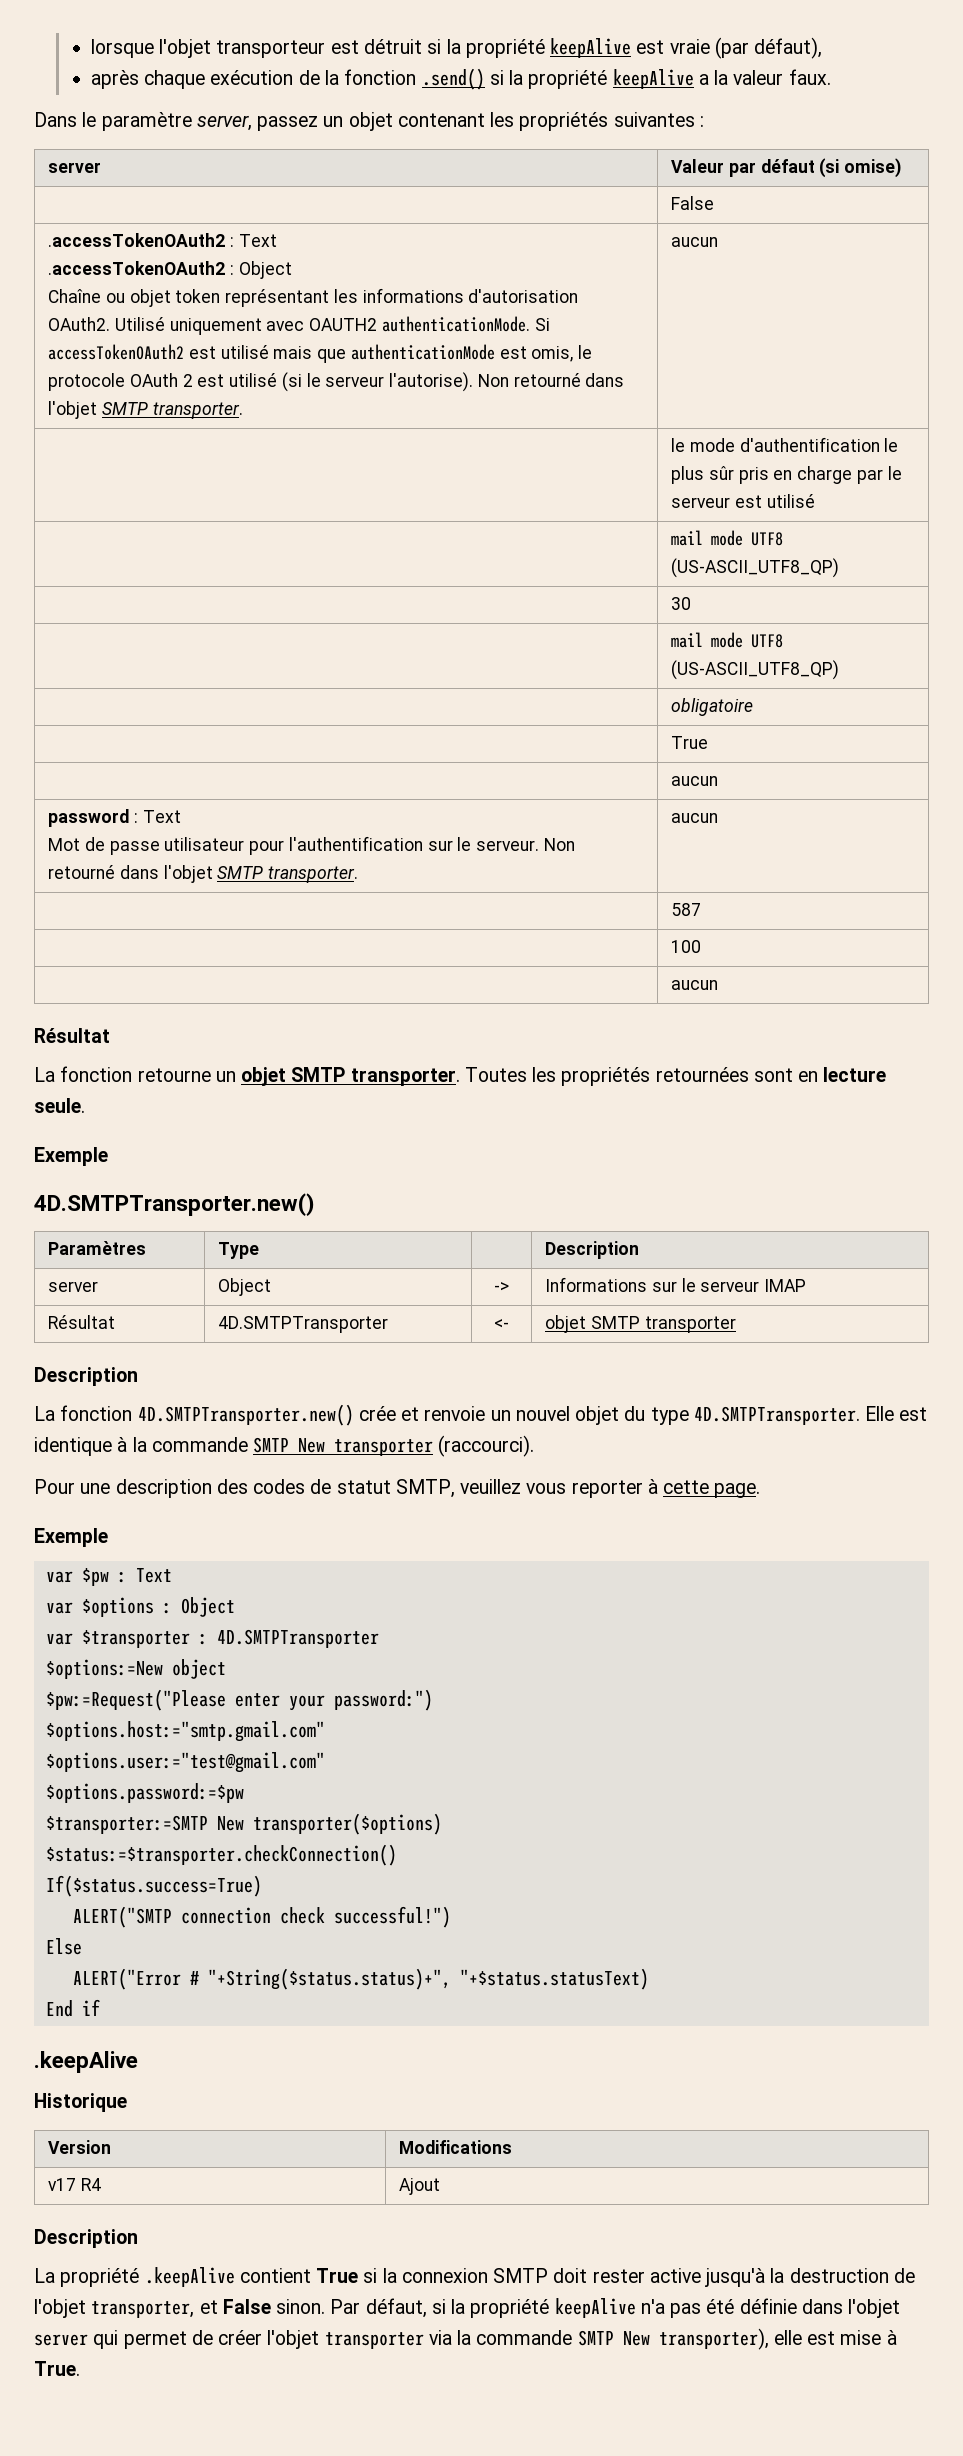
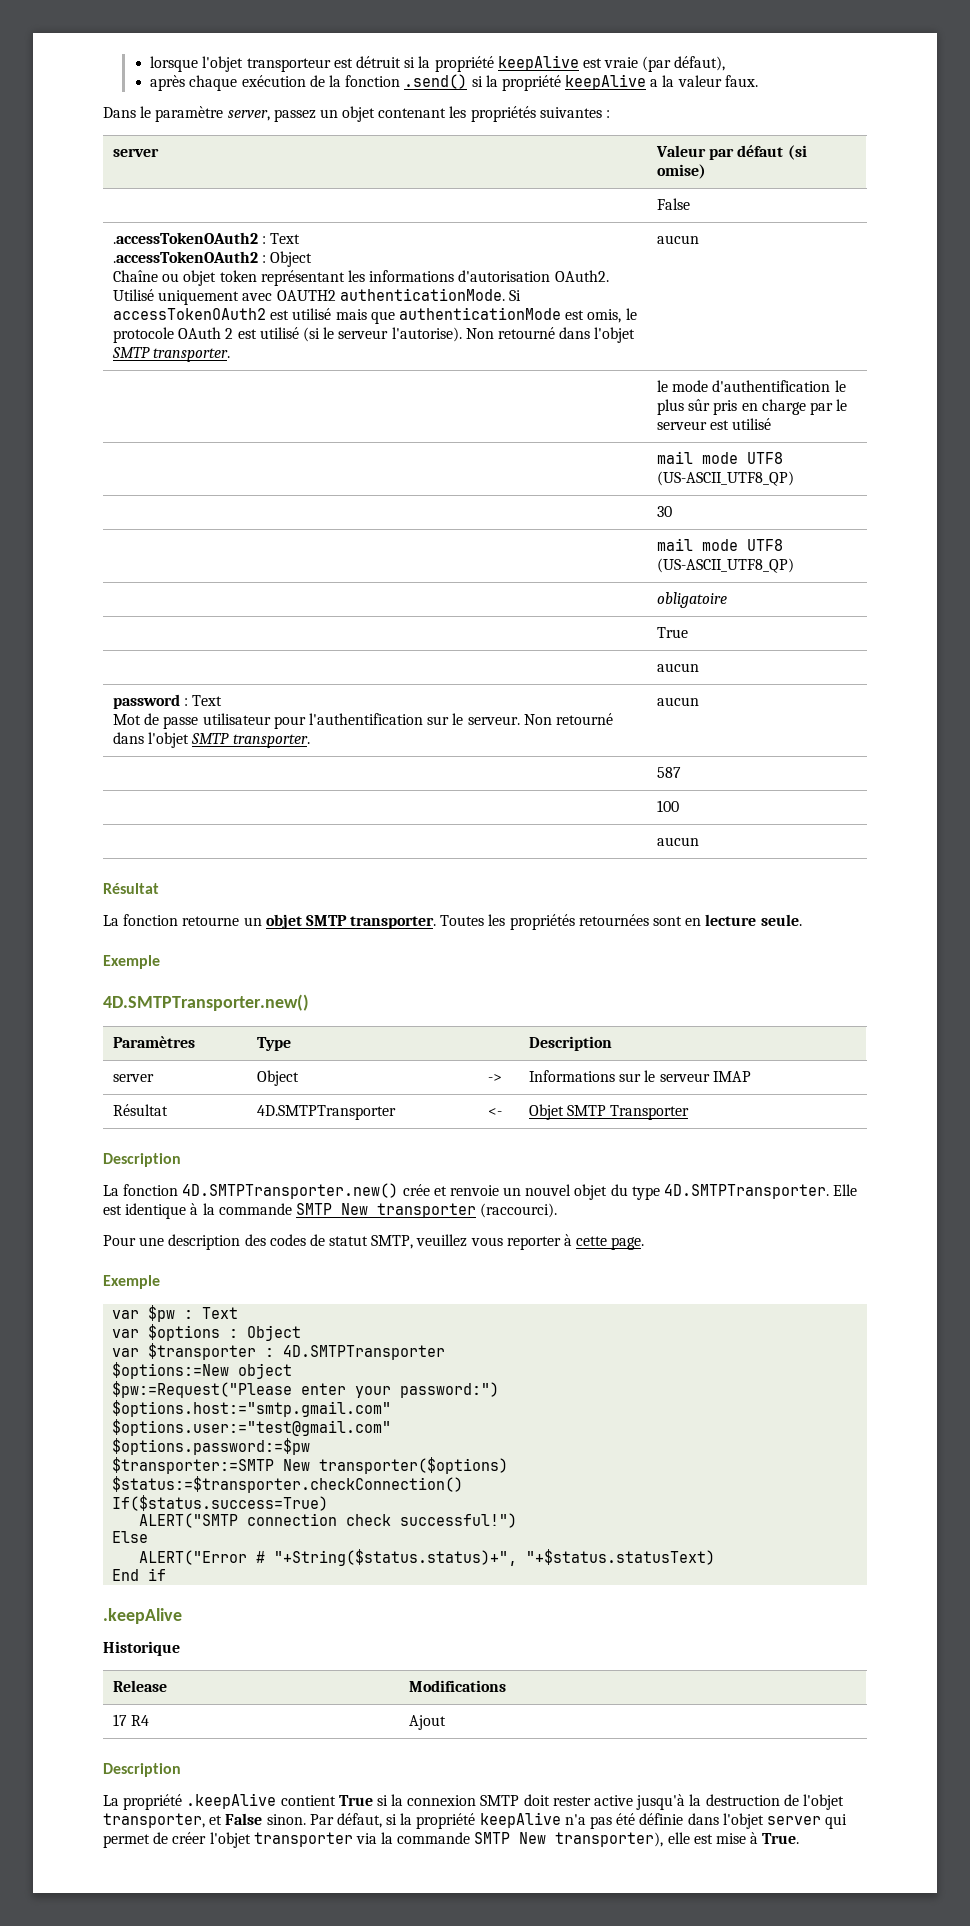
[545,1315,736,1333] objet SMTP transporter -> [529,1104,690,1120] Objet SMTP Transporter
[48,2140,112,2154] Version -> [113,1680,168,1692] Release
[48,2178,77,2191] v17 -> [113,1714,128,1726] 17

